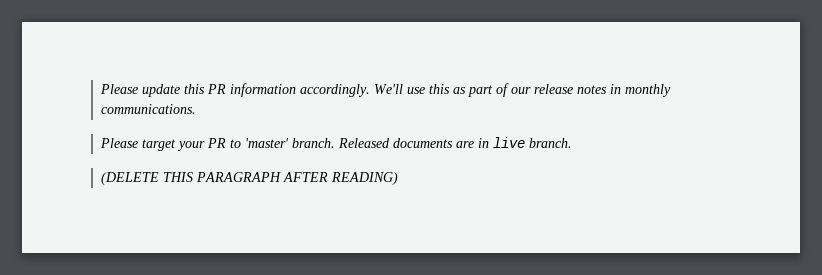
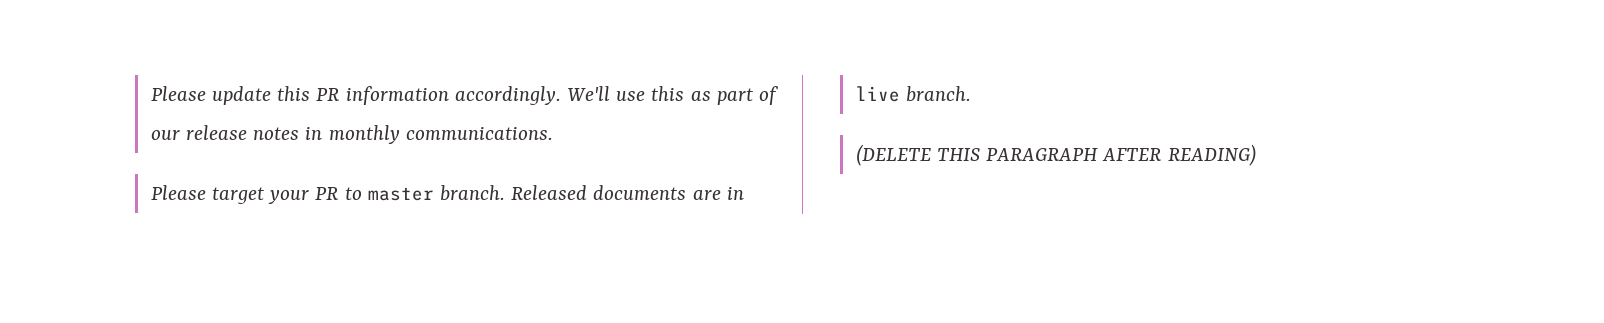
[244,138,289,148] 'master' -> [367,187,434,201] master

